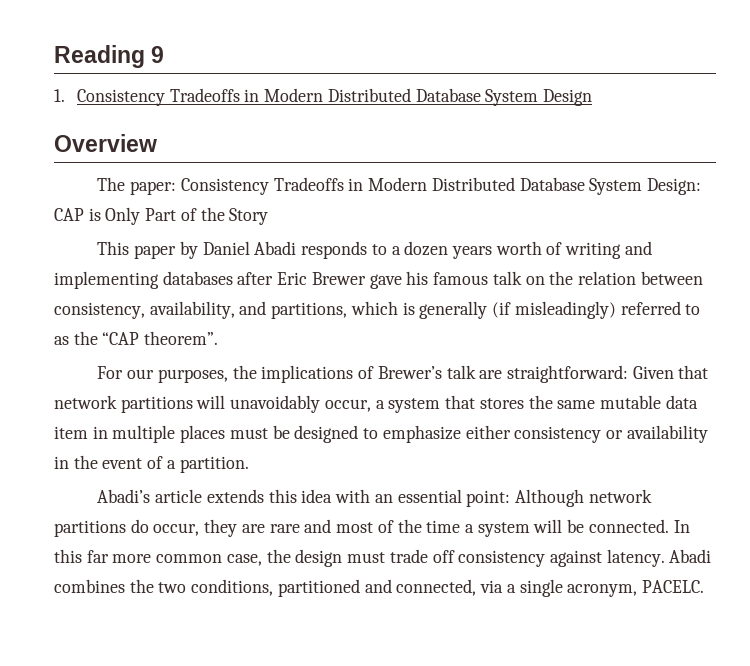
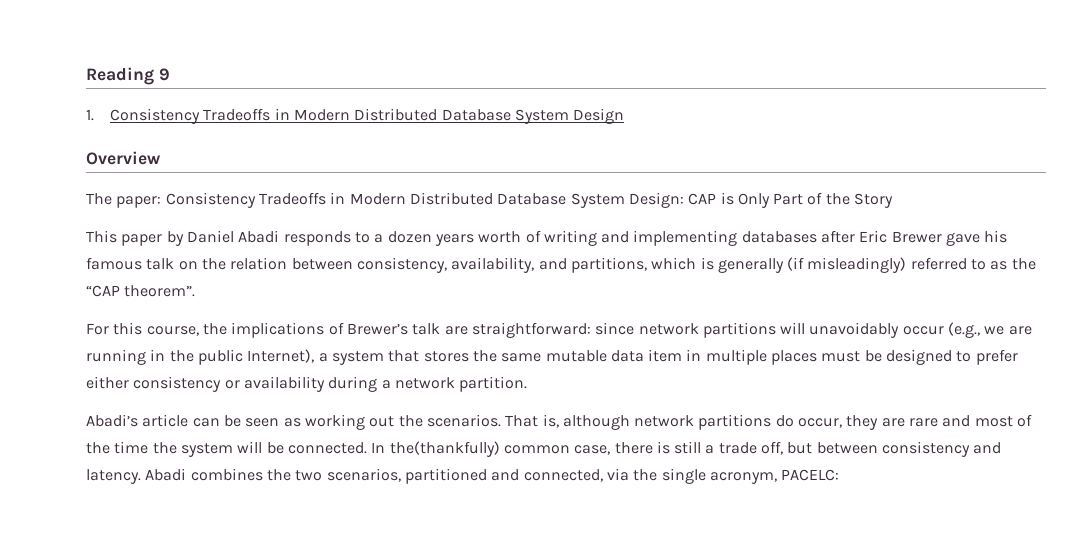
[127,369,228,383] our purposes, -> [113,322,199,336] this course,
[632,365,709,379] Given that -> [595,322,635,335] since
[324,399,371,412] occur, -> [902,322,1032,338] [86,349,315,365] occur (e.g., we are running in the public Internet),
[382,425,461,443] emphasize -> [975,349,1018,365] prefer
[54,455,249,473] [97,489,584,507] in the event of a partition. // Abadi’s article extends this idea with an essential point: Although -> [328,376,528,392] [86,414,630,430] during a network partition. // Abadi’s article can be seen as working out the scenarios. That is, although
[464,524,474,533] a -> [152,442,177,454] the
[54,549,602,567] this far more common case, the design must trade off consistency against -> [389,441,1002,457] the(thankfully) common case, there is still a trade off, but between consistency and
[191,579,274,596] conditions, -> [326,468,401,482] scenarios,
[506,584,516,593] a -> [633,469,658,481] the
[641,580,704,593] PACELC. -> [781,469,840,481] PACELC:

